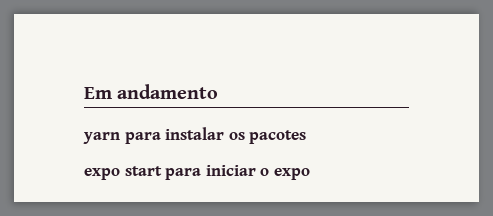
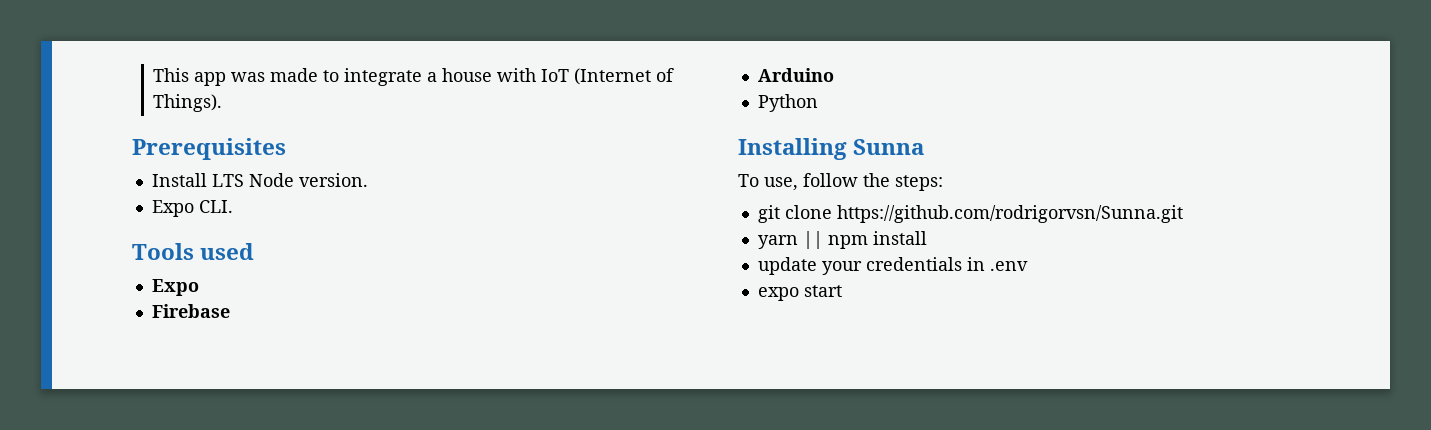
[84,84,219,99] [83,127,307,144] [84,165,310,180] Em andamento // yarn para instalar os pacotes // expo start para iniciar o expo -> [153,68,675,86] [153,94,223,112] [132,138,286,160] [151,173,368,187] [151,200,233,217] [132,243,255,260] [151,279,199,296] [151,304,230,318] [757,68,834,82] [757,94,818,112] [738,138,925,160] [738,173,943,191] [757,205,1183,223] [757,231,927,249] [757,257,1028,275] [757,285,842,301] This app was made to integrate a house with IoT (Internet of Things). // Prerequisites // Install LTS Node version. // Expo CLI. // Tools used // Expo // Firebase // Arduino // Python // Installing Sunna // To use, follow the steps: // git clone https://github.com/rodrigorvsn/Sunna.git // yarn || npm install // update your credentials in .env // expo start

